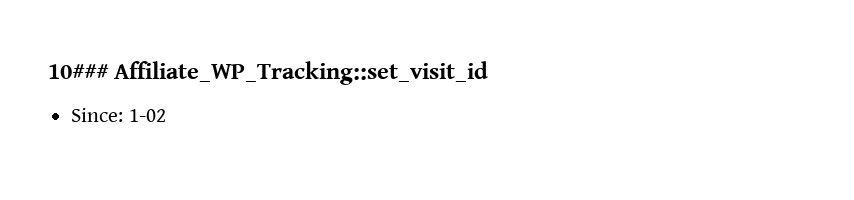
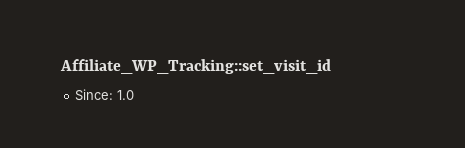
[48,64,109,79] 10### -> (60, 66) none
[128,109,166,122] 1-02 -> [117,90,135,100] 1.0

